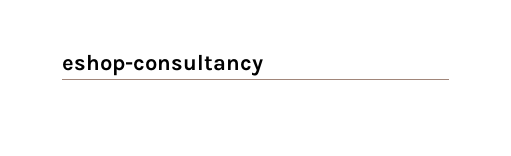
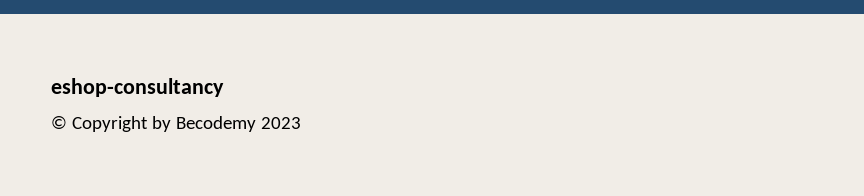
(263, 65) none -> [51,116,301,132] // © Copyright by Becodemy 2023

